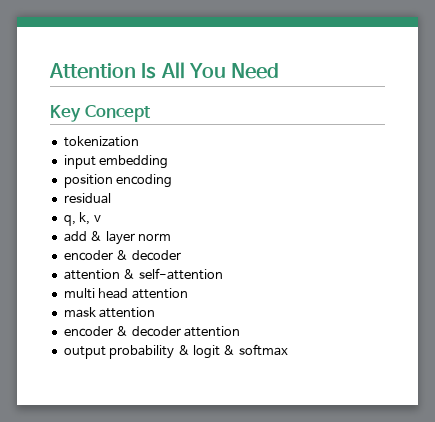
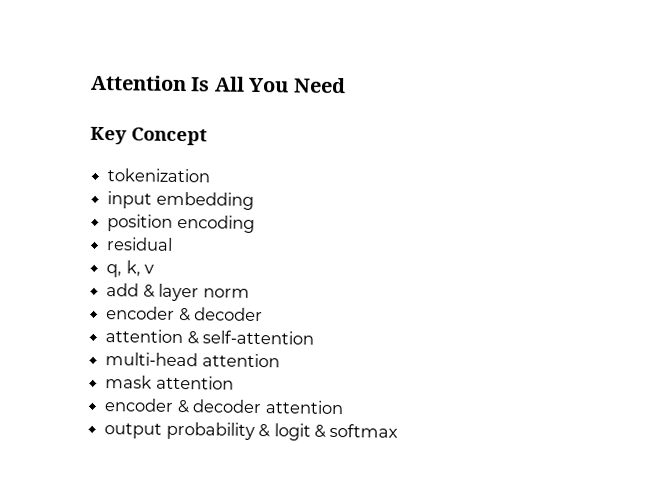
[63,288,129,299] multi head -> [105,352,199,367] multi-head

